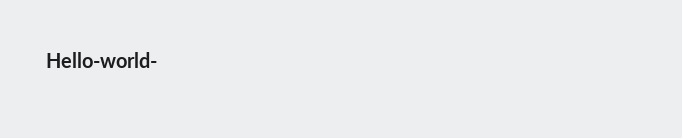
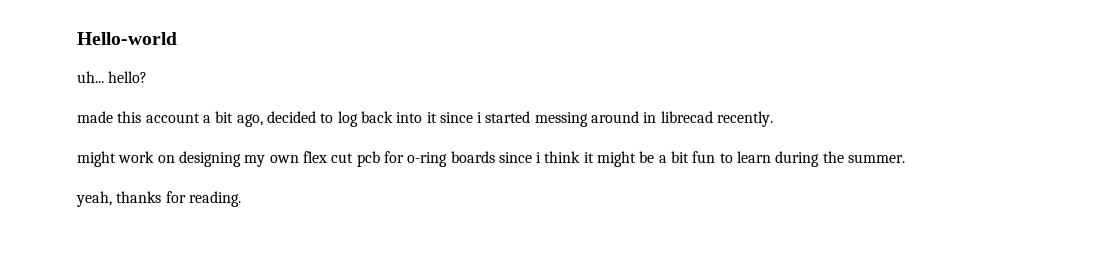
[46,52,157,68] Hello-world- -> [77,32,177,45] [77,71,148,83] [77,111,774,127] [77,151,906,167] [76,191,241,207] Hello-world // uh... hello? // made this account a bit ago, decided to log back into it since i started messing around in librecad recently. // might work on designing my own flex cut pcb for o-ring boards since i think it might be a bit fun to learn during the summer. // yeah, thanks for reading.

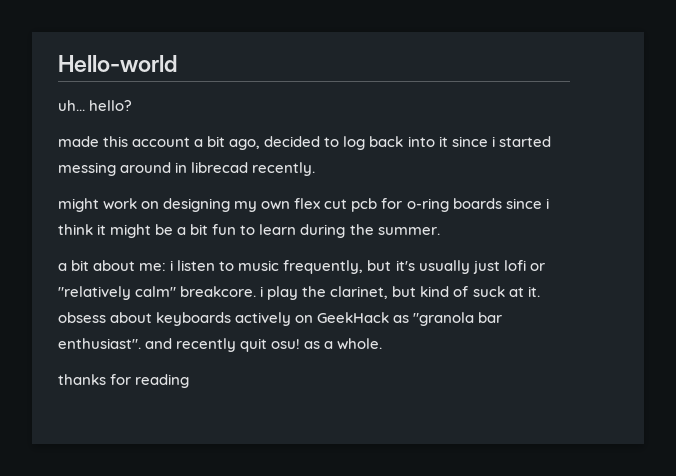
[76,191,112,207] yeah, -> [58,260,545,274] [58,286,540,300] [58,312,503,326] [58,338,383,352] a bit about me: i listen to music frequently, but it's usually just lofi or "relatively calm" breakcore. i play the clarinet, but kind of suck at it. obsess about keyboards actively on GeekHack as "granola bar enthusiast". and recently quit osu! as a whole. //
[188,191,241,207] reading. -> [135,374,190,388] reading

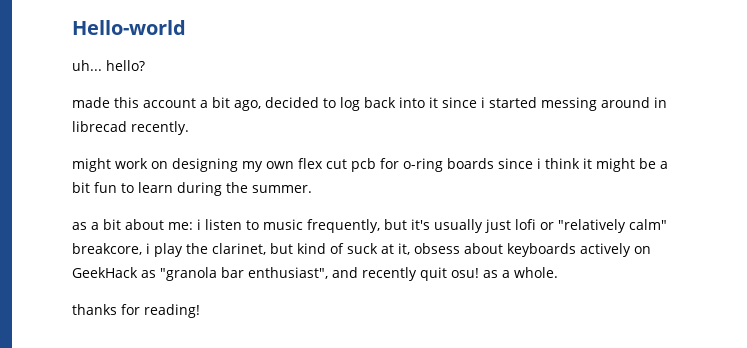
(440, 231) none -> [72,222,87,230] as
[180,286,257,297] breakcore. -> [72,243,142,255] breakcore,
[527,286,540,297] it. -> [398,243,410,255] it,
[58,338,141,349] enthusiast". -> [248,267,328,279] enthusiast",
[135,374,190,388] reading -> [144,304,200,318] reading!

